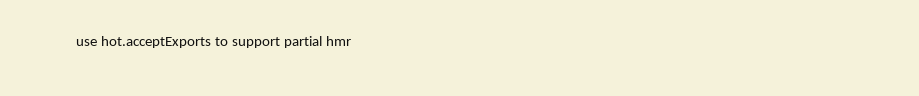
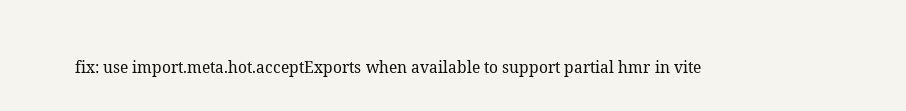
[76,36,211,48] use hot.acceptExports -> [75,60,480,77] fix: use import.meta.hot.acceptExports when available
(351, 41) none -> [654,60,701,73] in vite

